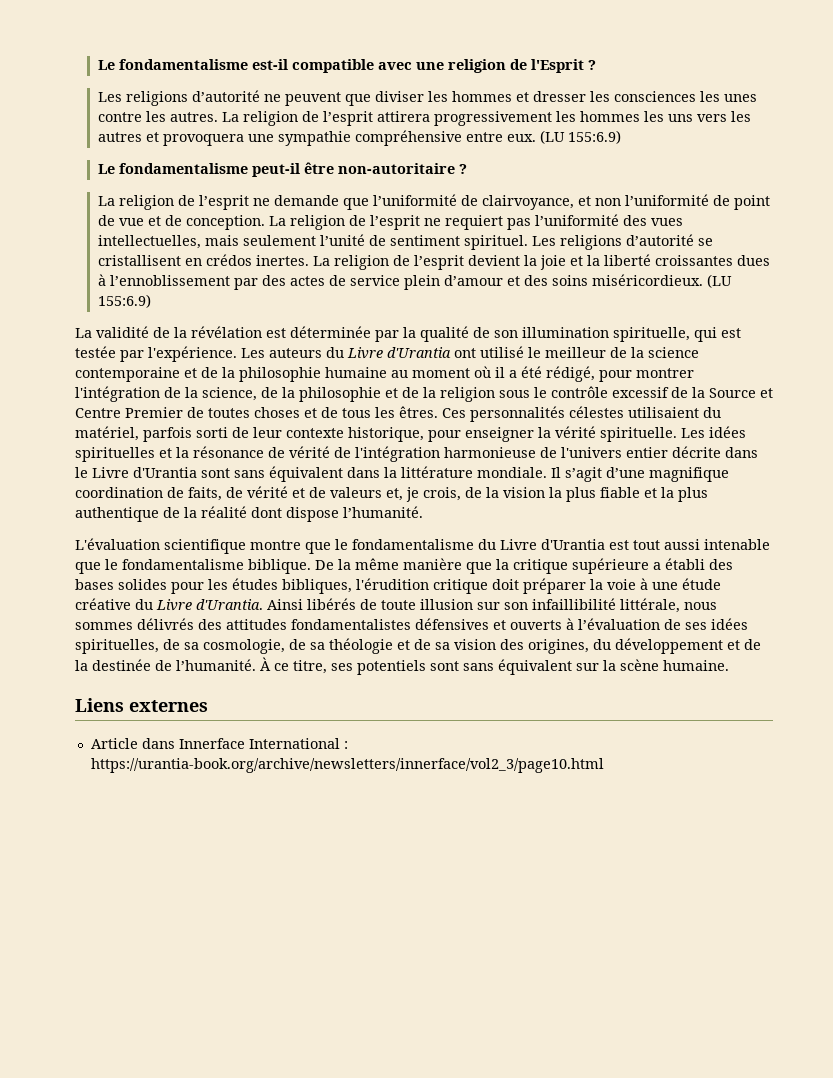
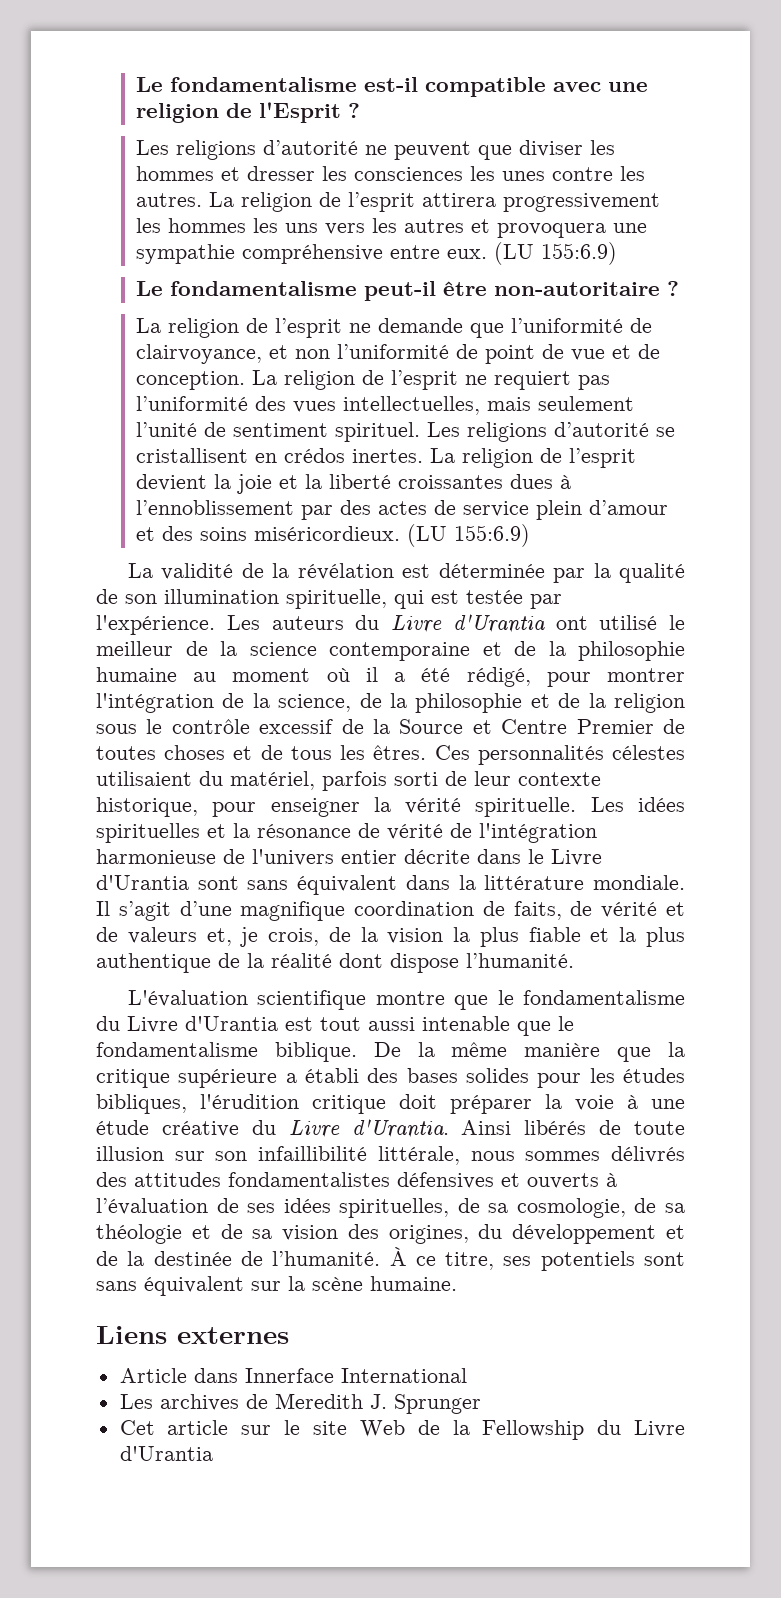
[343,741,348,749] [90,758,604,773] : https://urantia-book.org/archive/newsletters/innerface/vol2_3/page10.html -> [119,1393,481,1414] [119,1420,685,1440] [119,1446,213,1461] // Les archives de Meredith J. Sprunger // Cet article sur le site Web de la Fellowship du Livre d'Urantia

